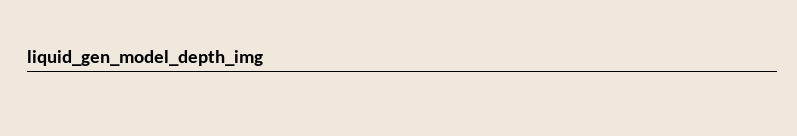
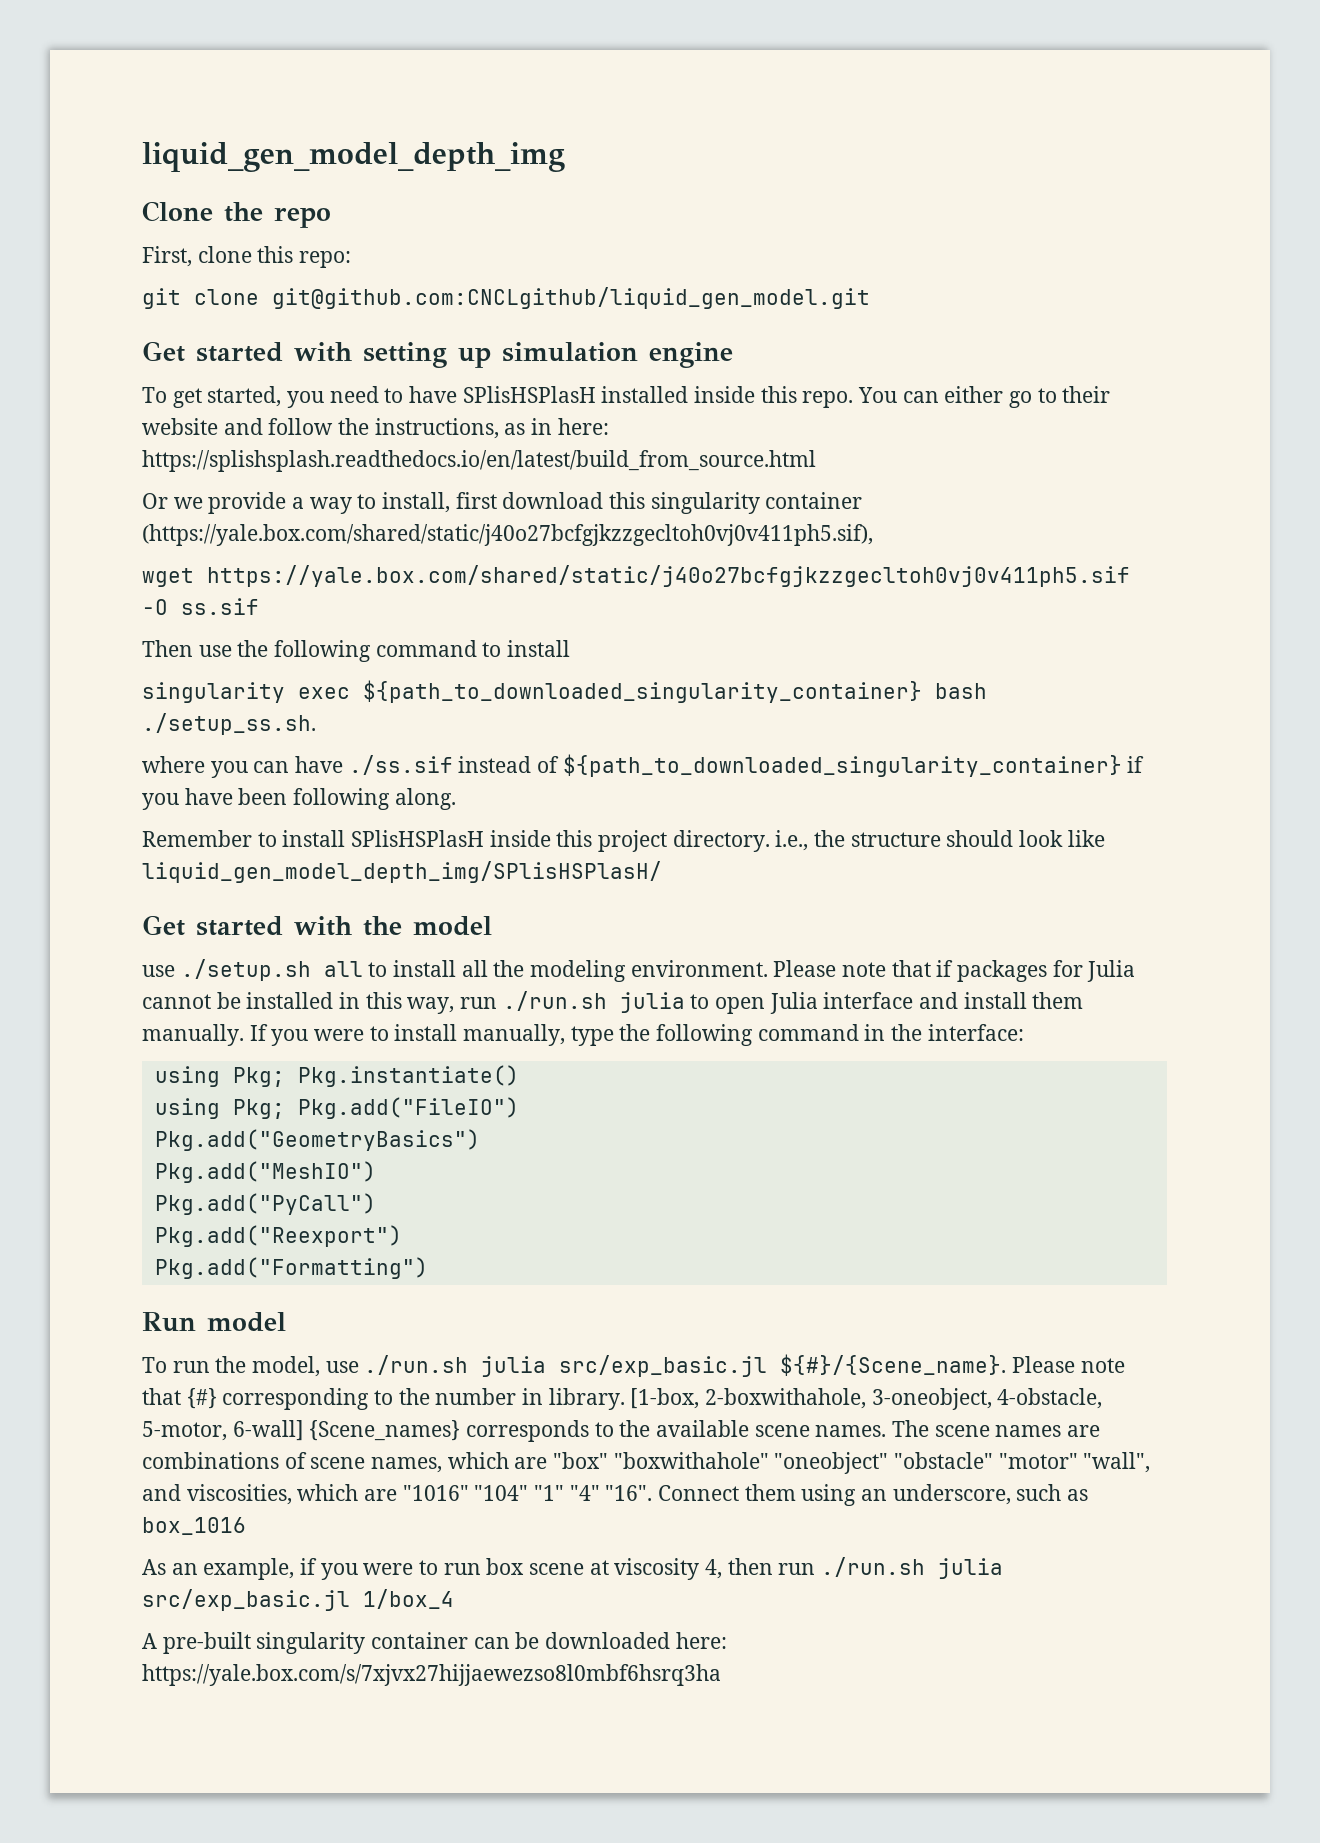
(263, 58) none -> [142,201,331,228] [142,246,352,268] [142,287,870,309] [142,341,733,368] [142,386,1111,408] [142,418,609,439] [142,450,816,472] [142,492,863,514] [142,524,873,546] [142,565,1130,587] [142,598,259,615] [142,640,571,662] [142,680,987,703] [142,713,316,735] [142,754,1145,778] [142,788,456,810] [142,830,1105,852] [142,861,662,883] [142,915,492,936] [142,959,1136,982] [142,991,1084,1014] [142,1024,1024,1046] [154,1065,519,1087] [154,1097,519,1119] [154,1129,480,1151] [154,1161,376,1183] [154,1193,376,1215] [154,1225,402,1247] [154,1257,428,1279] [142,1312,286,1332] [142,1354,1125,1377] [142,1388,1103,1410] [142,1420,1101,1442] [142,1452,1151,1474] [142,1484,1089,1506] [142,1517,246,1535] [142,1557,1004,1580] [142,1589,454,1611] [142,1632,727,1654] [142,1664,721,1686] // Clone the repo // First, clone this repo: // git clone git@github.com:CNCLgithub/liquid_gen_model.git // Get started with setting up simulation engine // To get started, you need to have SPlisHSPlasH installed inside this repo. You can either go to their website and follow the instructions, as in here: https://splishsplash.readthedocs.io/en/latest/build_from_source.html // Or we provide a way to install, first download this singularity container (https://yale.box.com/shared/static/j40o27bcfgjkzzgecltoh0vj0v411ph5.sif), // wget https://yale.box.com/shared/static/j40o27bcfgjkzzgecltoh0vj0v411ph5.sif -O ss.sif // Then use the following command to install // singularity exec ${path_to_downloaded_singularity_container} bash ./setup_ss.sh. // where you can have ./ss.sif instead of ${path_to_downloaded_singularity_container} if you have been following along. // Remember to install SPlisHSPlasH inside this project directory. i.e., the structure should look like liquid_gen_model_depth_img/SPlisHSPlasH/ // Get started with the model // use ./setup.sh all to install all the modeling environment. Please note that if packages for Julia cannot be installed in this way, run ./run.sh julia to open Julia interface and install them manually. If you were to install manually, type the following command in the interface: // using Pkg; Pkg.instantiate() // using Pkg; Pkg.add("FileIO") // Pkg.add("GeometryBasics") // Pkg.add("MeshIO") // Pkg.add("PyCall") // Pkg.add("Reexport") // Pkg.add("Formatting") // Run model // To run the model, use ./run.sh julia src/exp_basic.jl ${#}/{Scene_name}. Please note that {#} corresponding to the number in library. [1-box, 2-boxwithahole, 3-oneobject, 4-obstacle, 5-motor, 6-wall] {Scene_names} corresponds to the available scene names. The scene names are combinations of scene names, which are "box" "boxwithahole" "oneobject" "obstacle" "motor" "wall", and viscosities, which are "1016" "104" "1" "4" "16". Connect them using an underscore, such as box_1016 // As an example, if you were to run box scene at viscosity 4, then run ./run.sh julia src/exp_basic.jl 1/box_4 // A pre-built singularity container can be downloaded here: https://yale.box.com/s/7xjvx27hijjaewezso8l0mbf6hsrq3ha

